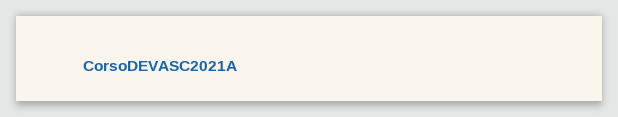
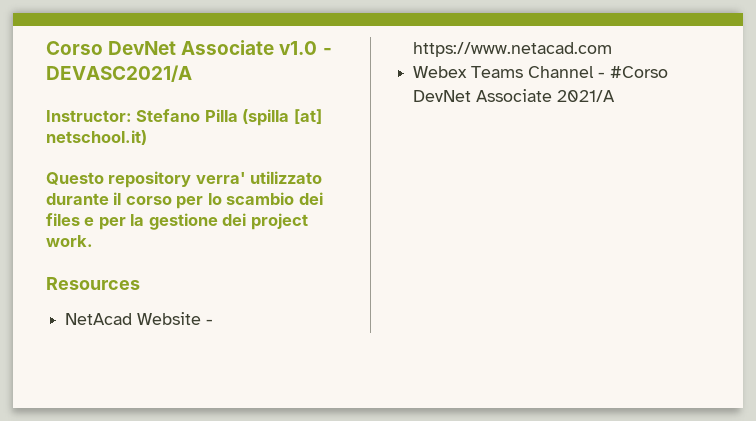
[83,61,237,71] CorsoDEVASC2021A -> [46,40,332,55] [46,65,192,82] [46,109,322,126] [46,130,147,145] [46,171,323,188] [46,192,323,209] [46,213,308,230] [46,235,93,247] [46,277,140,290] [65,312,214,325] [413,42,613,57] [413,66,669,78] [413,89,616,102] Corso DevNet Associate v1.0 - DEVASC2021/A // Instructor: Stefano Pilla (spilla [at] netschool.it) // Questo repository verra' utilizzato durante il corso per lo scambio dei files e per la gestione dei project work. // Resources // NetAcad Website - https://www.netacad.com // Webex Teams Channel - #Corso DevNet Associate 2021/A

